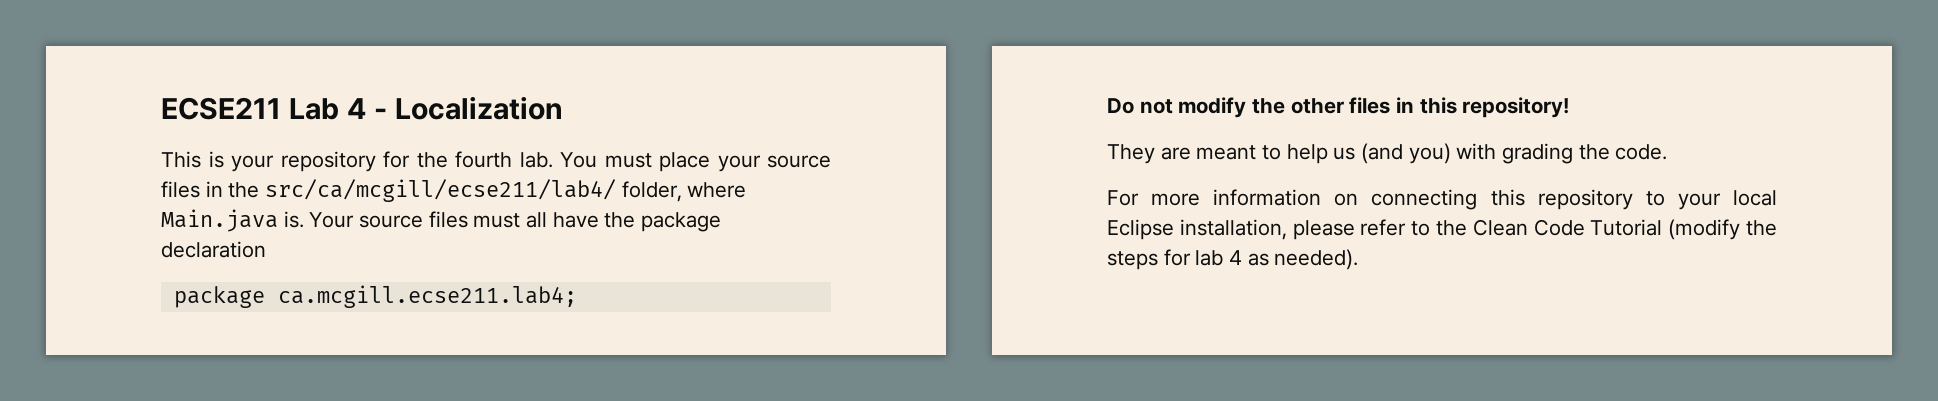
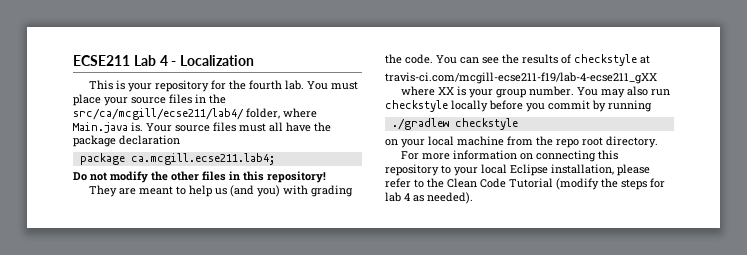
(1668, 152) none -> [436,54,650,66] [385,72,657,84] [401,86,671,98] [385,100,652,112] [391,118,518,130] [385,136,658,148] You can see the results of checkstyle at // travis-ci.com/mcgill-ecse211-f19/lab-4-ecse211_gXX // where XX is your group number. You may also run checkstyle locally before you commit by running // ./gradlew checkstyle // on your local machine from the repo root directory.

